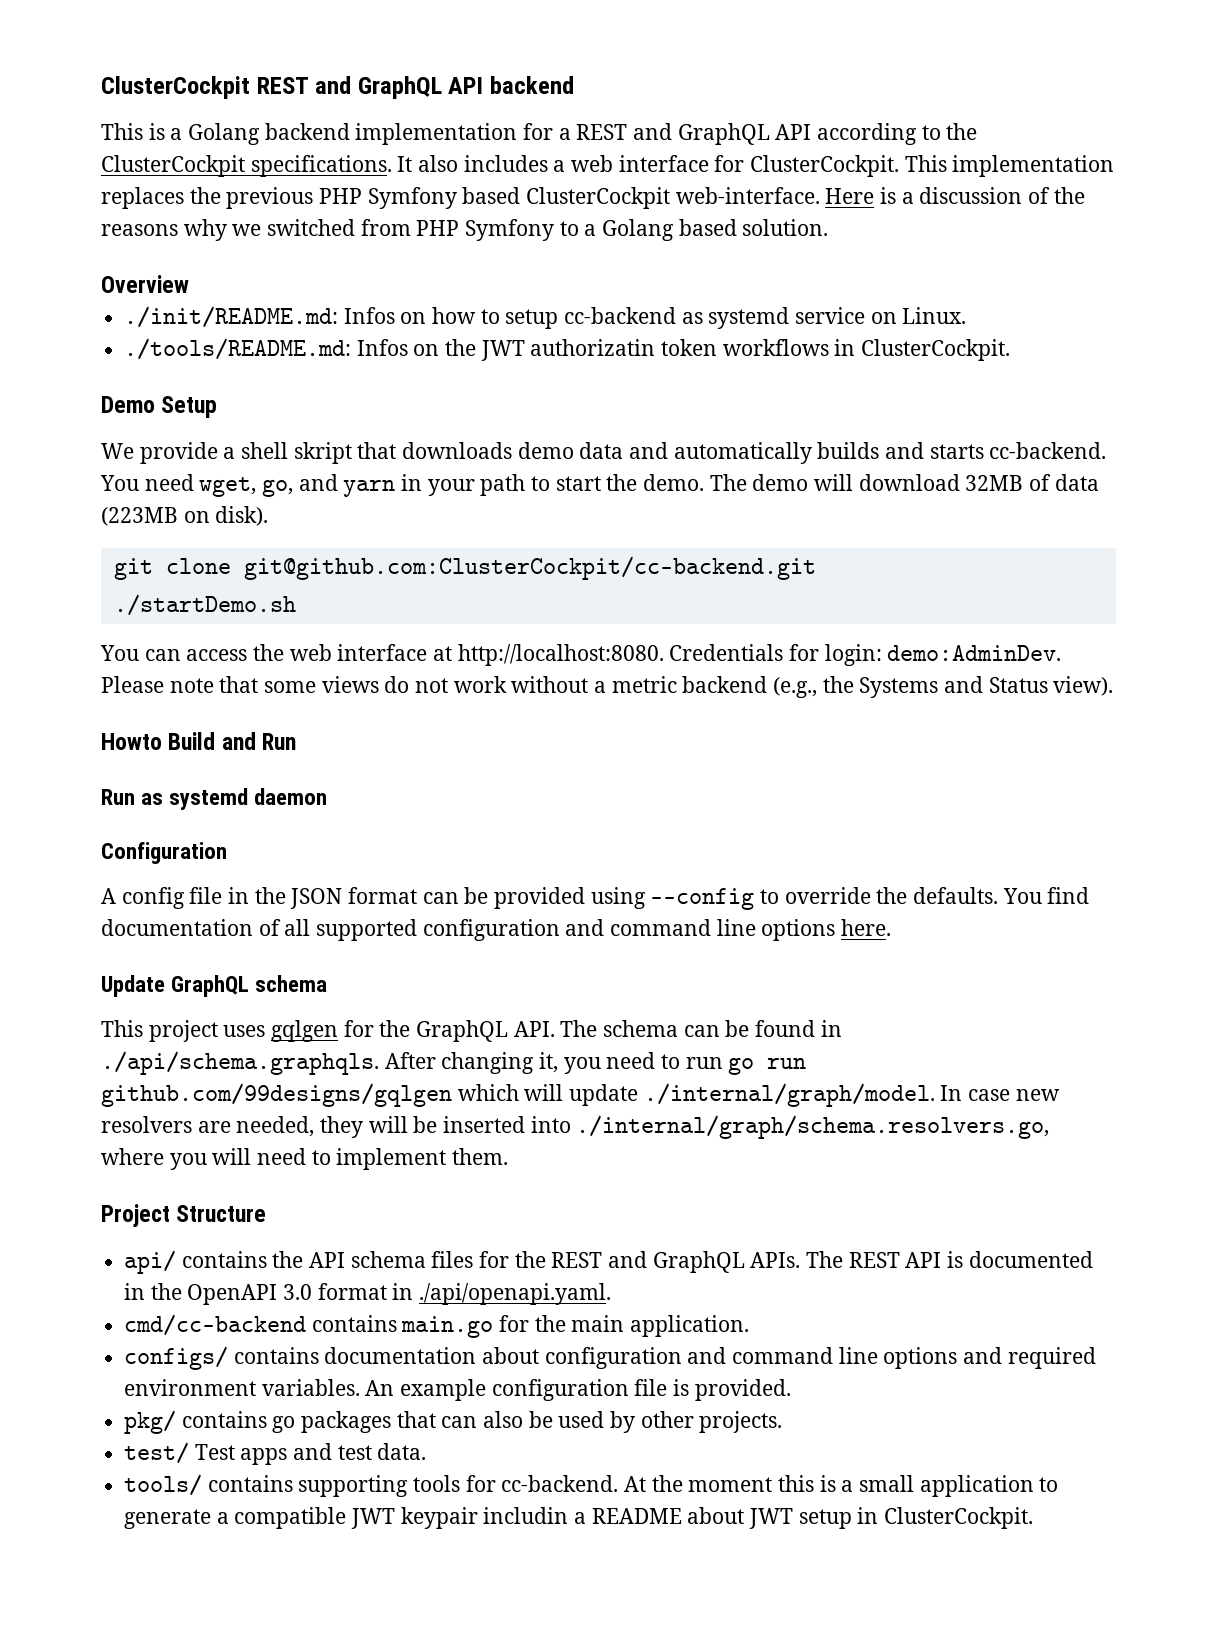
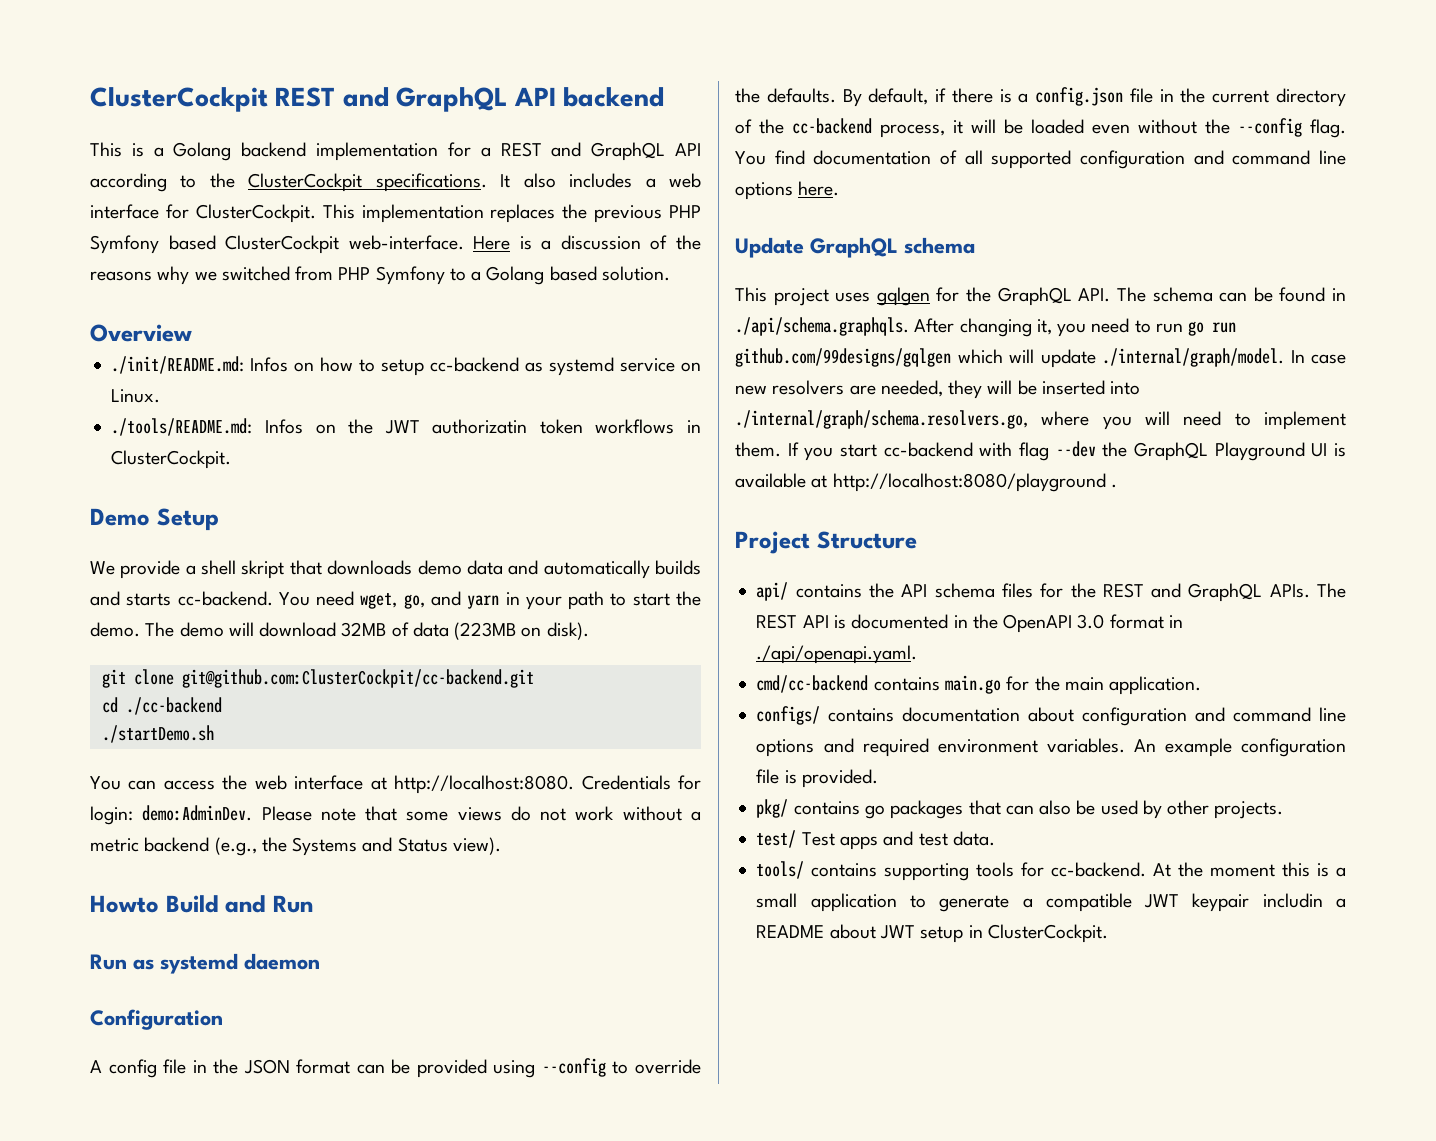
(816, 568) none -> [101,697,222,715] // cd ./cc-backend
(999, 895) none -> [842,87,1346,107] [735,118,1346,138] By default, if there is a config.json file in the current directory of the cc-backend process, it will be loaded even without the --config flag.
(509, 1156) none -> [787,441,1346,461] [735,473,1117,492] If you start cc-backend with flag --dev the GraphQL Playground UI is available at http://localhost:8080/playground .

